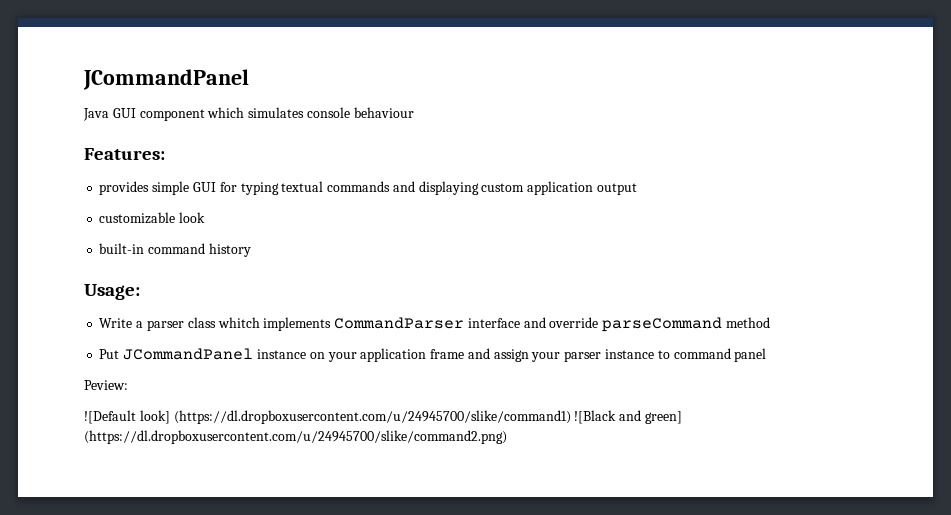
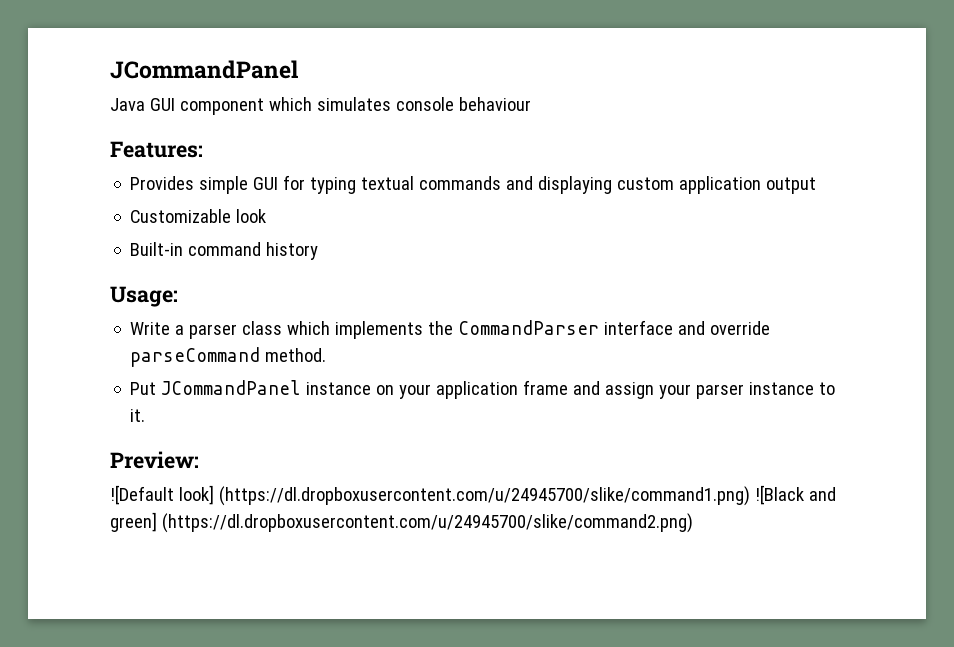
[99,181,150,195] provides -> [130,176,195,190] Provides
[99,212,176,224] customizable -> [130,209,232,223] Customizable
[99,243,145,254] built-in -> [130,242,184,256] Built-in
[217,317,332,331] whitch implements -> [287,321,454,339] which implements the
[725,317,770,328] method -> [265,348,327,362] method.
[673,348,767,362] [84,380,128,390] command panel // Peview: -> [130,409,146,422] [110,451,199,469] it. // Preview:
[173,410,571,424] (https://dl.dropboxusercontent.com/u/24945700/slike/command1) -> [218,486,750,506] (https://dl.dropboxusercontent.com/u/24945700/slike/command1.png)

